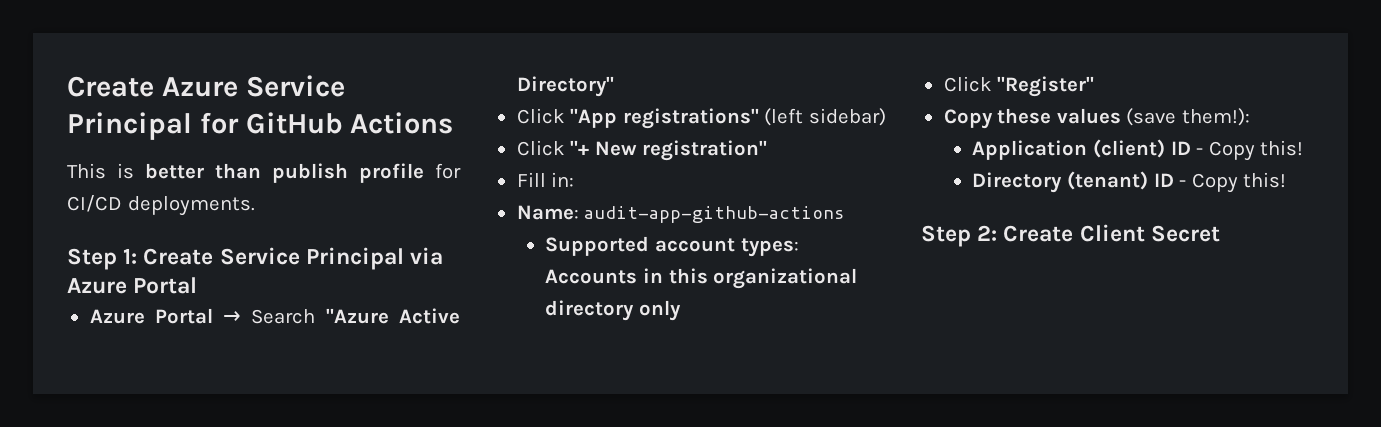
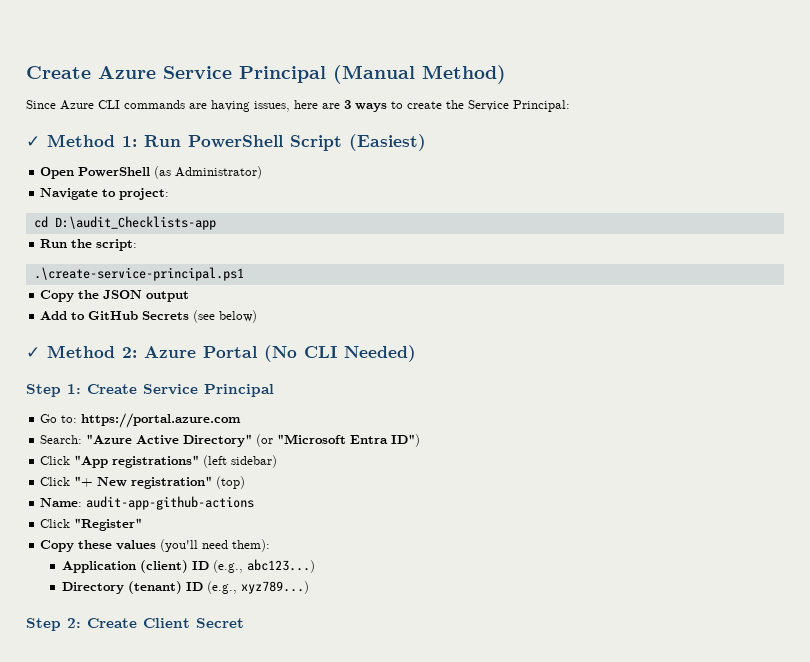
[199,112,454,134] [67,163,461,183] [67,195,255,216] for GitHub Actions // This is better than publish profile for CI/CD deployments. -> [333,65,506,84] [26,100,570,112] [26,134,426,151] [40,166,263,179] [40,188,170,200] [33,216,216,230] [40,239,138,251] [33,267,244,281] [40,290,190,302] [40,310,258,323] [26,345,416,362] (Manual Method) // Since Azure CLI commands are having issues, here are 3 ways to create the Service Principal: // ✓ Method 1: Run PowerShell Script (Easiest) // Open PowerShell (as Administrator) // Navigate to project: // cd D:\audit_Checklists-app // Run the script: // .\create-service-principal.ps1 // Copy the JSON output // Add to GitHub Secrets (see below) // ✓ Method 2: Azure Portal (No CLI Needed)
[410,247,444,265] [67,277,198,294] [89,308,316,324] via Azure Portal // Azure Portal → Search -> [40,413,242,428] [40,435,83,444] // Go to: https://portal.azure.com // Search:
(614, 86) none -> [256,434,421,447] (or "Microsoft Entra ID")
[516,172,575,187] // Fill in: -> [216,476,246,489] (top)
[545,236,799,257] [545,268,858,289] [545,300,681,321] // Supported account types: Accounts in this organizational directory only -> (255, 503) none
[1126,108,1250,126] (save them!): -> [160,539,271,552] (you'll need them):
[1196,140,1304,161] - Copy this! -> [212,559,315,573] (e.g., abc123...)
[1179,172,1287,193] - Copy this! -> [206,581,309,594] (e.g., xyz789...)

